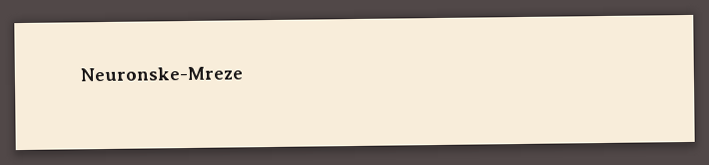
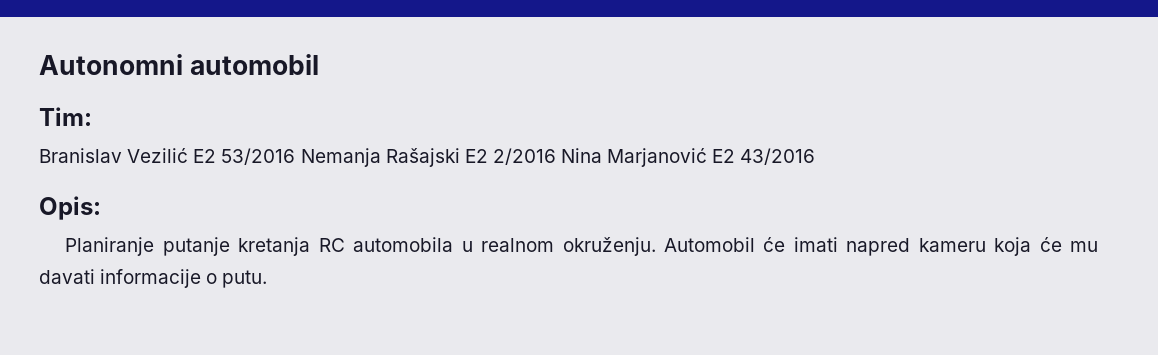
[80,66,243,82] Neuronske-Mreze -> [39,54,320,75] [39,107,92,126] [39,148,816,167] [39,196,101,220] [65,237,1098,256] [39,269,268,288] Autonomni automobil // Tim: // Branislav Vezilić E2 53/2016 Nemanja Rašajski E2 2/2016 Nina Marjanović E2 43/2016 // Opis: // Planiranje putanje kretanja RC automobila u realnom okruženju. Automobil će imati napred kameru koja će mu davati informacije o putu.

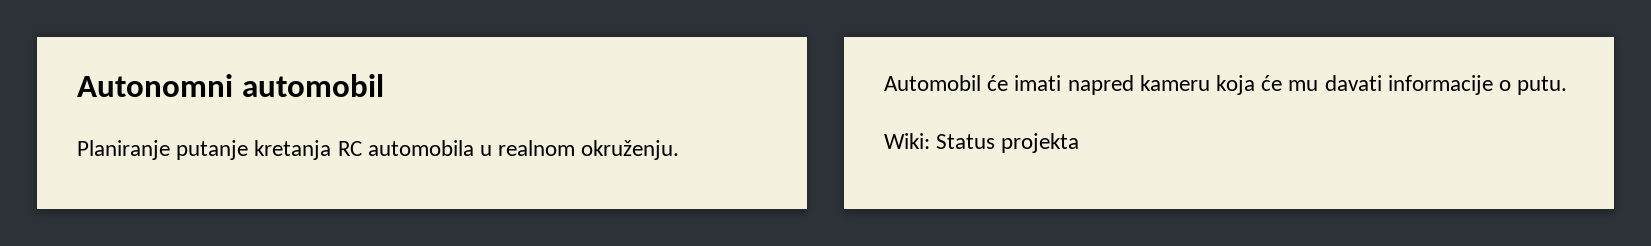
[39,107,92,126] [39,148,816,167] [39,196,101,220] // Tim: // Branislav Vezilić E2 53/2016 Nemanja Rašajski E2 2/2016 Nina Marjanović E2 43/2016 // Opis: -> (384, 85) none
(268, 279) none -> [884,133,1080,153] // Wiki: Status projekta

